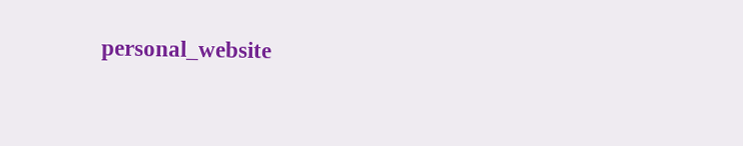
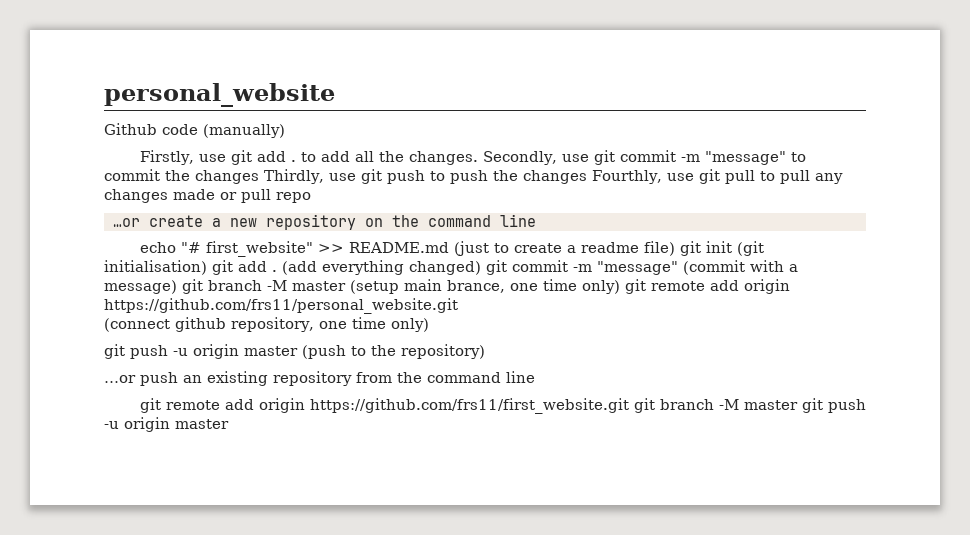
(272, 51) none -> [104,123,285,138] [139,150,806,165] [104,169,843,184] [104,189,311,203] [113,214,536,230] [139,241,764,257] [104,260,798,275] [104,279,790,294] [104,298,458,314] [104,317,429,332] [104,344,485,359] [104,371,535,386] [139,398,866,414] [104,417,229,432] // Github code (manually) // Firstly, use git add . to add all the changes. Secondly, use git commit -m "message" to commit the changes Thirdly, use git push to push the changes Fourthly, use git pull to pull any changes made or pull repo // …or create a new repository on the command line // echo "# first_website" >> README.md (just to create a readme file) git init (git initialisation) git add . (add everything changed) git commit -m "message" (commit with a message) git branch -M master (setup main brance, one time only) git remote add origin https://github.com/frs11/personal_website.git // (connect github repository, one time only) // git push -u origin master (push to the repository) // …or push an existing repository from the command line // git remote add origin https://github.com/frs11/first_website.git git branch -M master git push -u origin master

